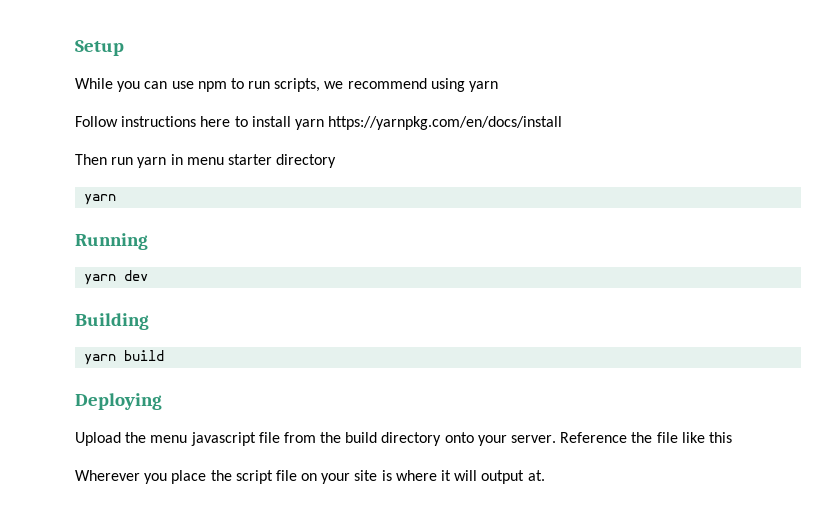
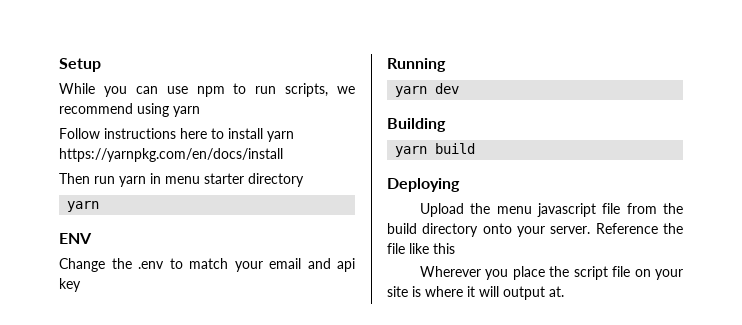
(117, 199) none -> [59,233,92,244] [59,258,355,272] [59,278,81,292] // ENV // Change the .env to match your email and api key

